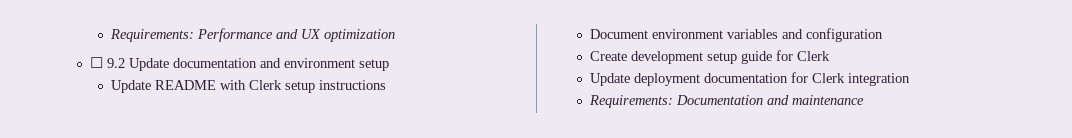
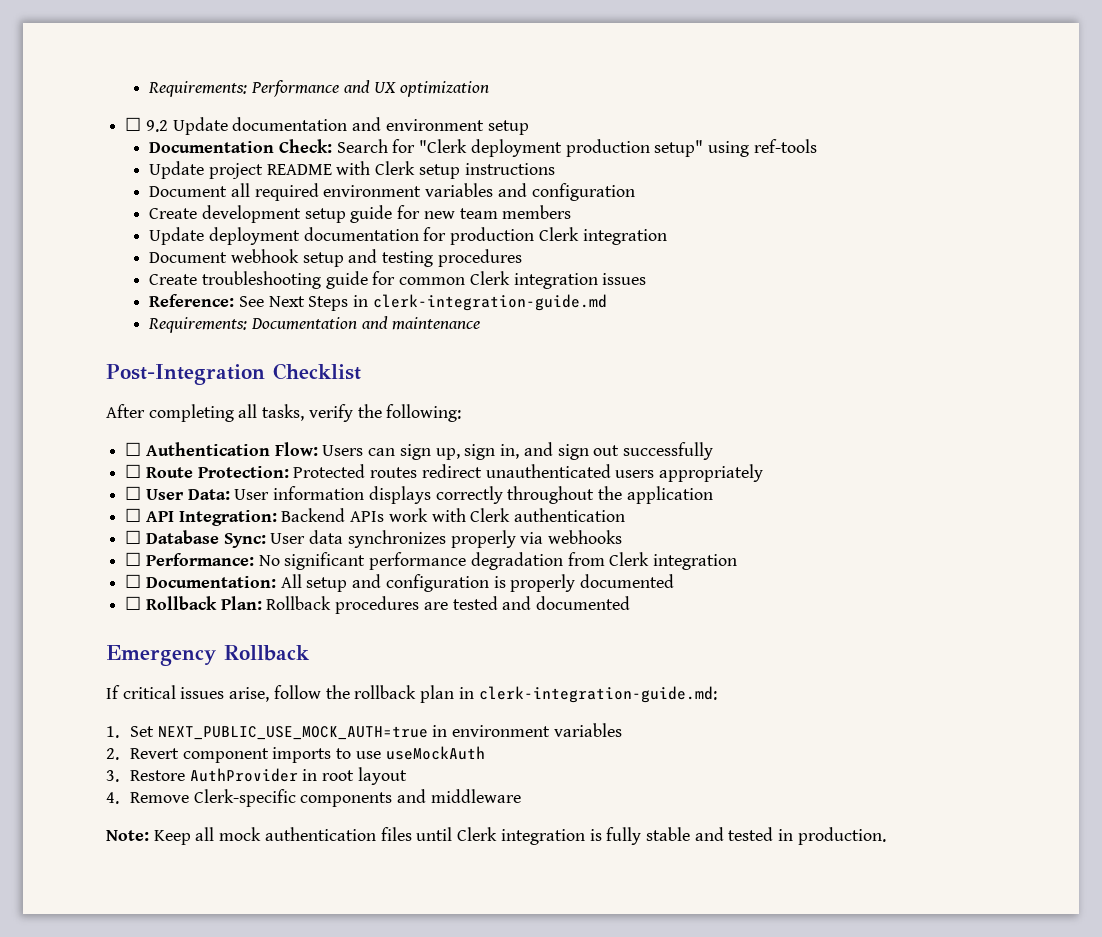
[111,80,152,93] // Update -> [149,139,817,157] [149,161,263,179] // Documentation Check: Search for "Clerk deployment production setup" using ref-tools // Update project
(649, 34) none -> [230,183,319,201] all required
[797,51,831,61] Clerk -> [423,205,572,219] new team members
[812,73,911,86] [589,95,865,108] Clerk integration // Requirements: Documentation and maintenance -> [450,227,667,245] [149,249,522,267] [149,271,647,289] [149,294,607,311] [148,316,481,333] [106,363,361,385] [106,404,462,422] [125,442,713,460] [125,464,764,482] [125,486,713,504] [125,508,626,526] [125,530,623,548] [125,552,738,570] [125,574,675,592] [125,596,631,614] [106,645,310,666] [106,685,717,703] [106,723,622,740] [106,746,485,763] [106,767,407,785] [106,789,521,807] [106,827,886,845] production Clerk integration // Document webhook setup and testing procedures // Create troubleshooting guide for common Clerk integration issues // Reference: See Next Steps in clerk-integration-guide.md // Requirements: Documentation and maintenance // Post-Integration Checklist // After completing all tasks, verify the following: // ☐ Authentication Flow: Users can sign up, sign in, and sign out successfully // ☐ Route Protection: Protected routes redirect unauthenticated users appropriately // ☐ User Data: User information displays correctly throughout the application // ☐ API Integration: Backend APIs work with Clerk authentication // ☐ Database Sync: User data synchronizes properly via webhooks // ☐ Performance: No significant performance degradation from Clerk integration // ☐ Documentation: All setup and configuration is properly documented // ☐ Rollback Plan: Rollback procedures are tested and documented // Emergency Rollback // If critical issues arise, follow the rollback plan in clerk-integration-guide.md: // 1. Set NEXT_PUBLIC_USE_MOCK_AUTH=true in environment variables // 2. Revert component imports to use useMockAuth // 3. Restore AuthProvider in root layout // 4. Remove Clerk-specific components and middleware // Note: Keep all mock authentication files until Clerk integration is fully stable and tested in production.

